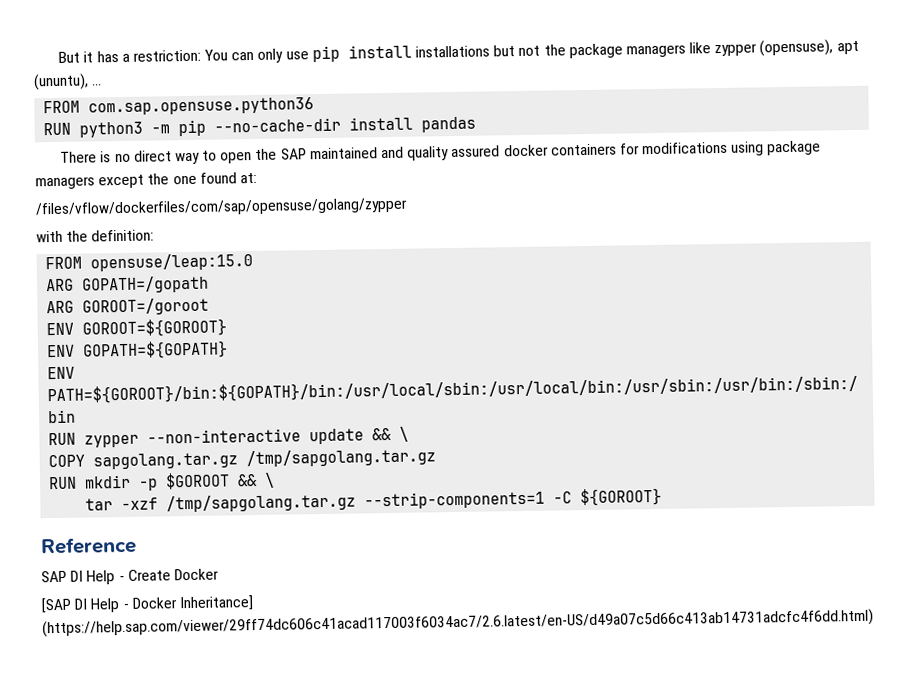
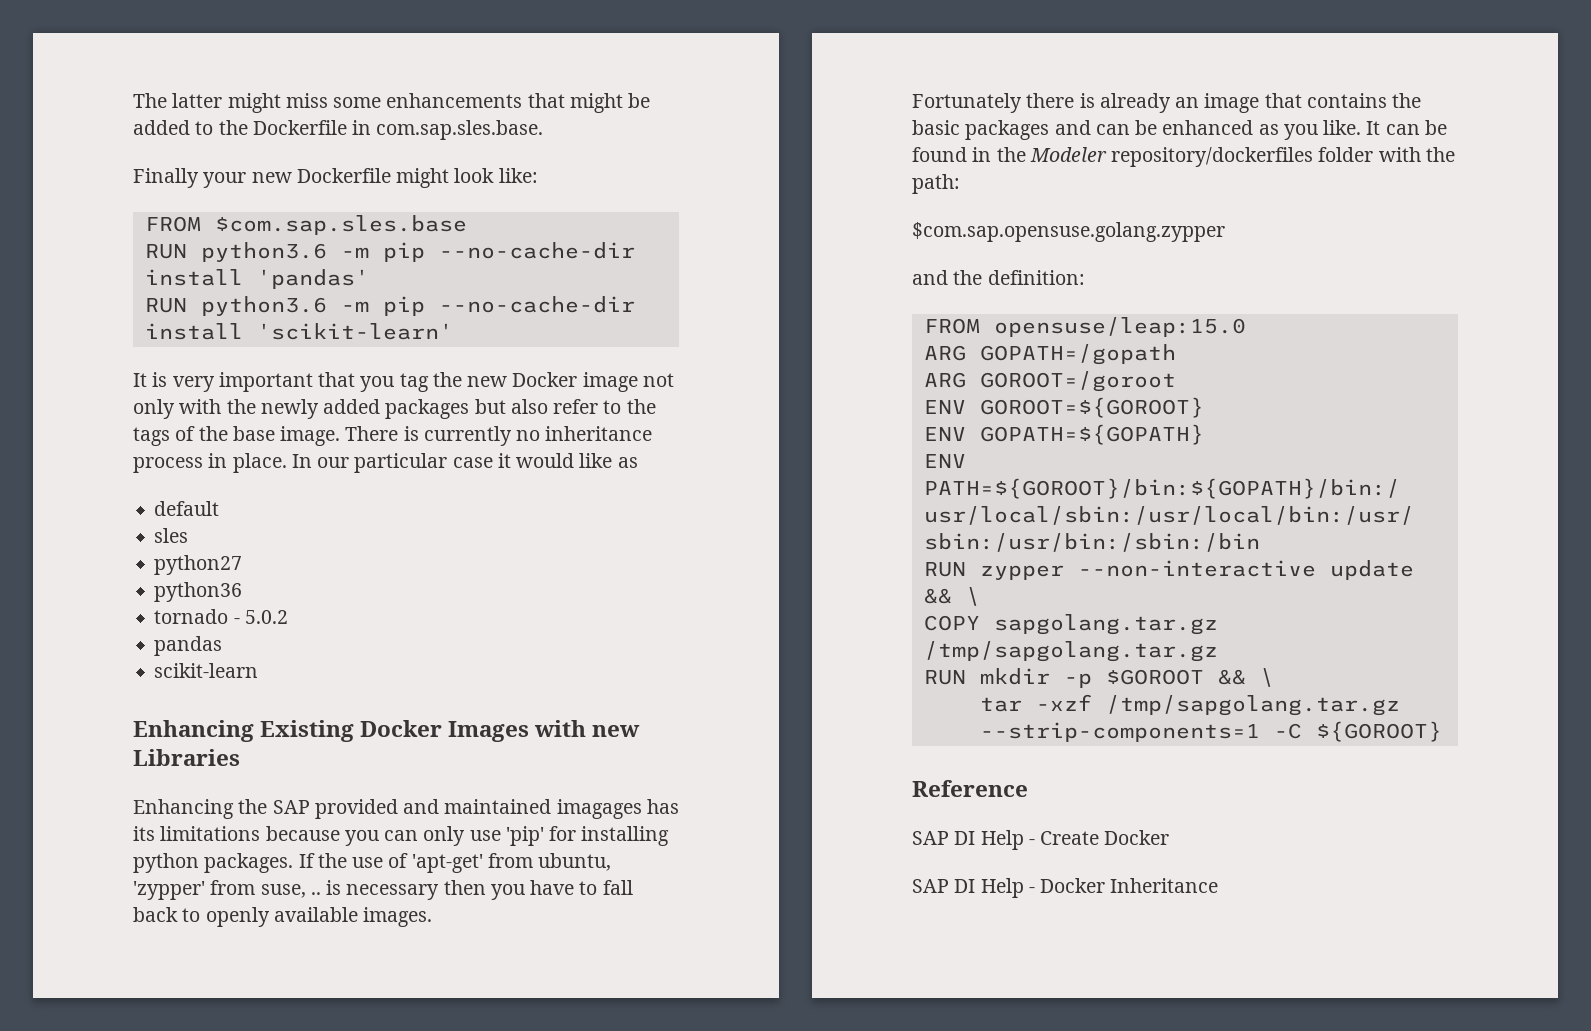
[58,39,859,63] [33,73,103,91] [43,97,315,116] [43,116,477,138] [60,140,822,165] [35,172,257,190] [35,197,408,218] [36,230,63,243] But it has a restriction: You can only use pip install installations but not the package managers like zypper (opensuse), apt (ununtu), ... // FROM com.sap.opensuse.python36 // RUN python3 -m pip --no-cache-dir install pandas // There is no direct way to open the SAP maintained and quality assured docker containers for modifications using package managers except the one found at: // /files/vflow/dockerfiles/com/sap/opensuse/golang/zypper // with -> [133,93,651,113] [133,120,544,140] [133,168,538,188] [144,215,467,235] [144,242,635,262] [144,269,369,289] [144,296,635,316] [144,323,453,340] [133,372,674,392] [133,399,656,419] [133,426,653,446] [133,453,638,473] [154,501,220,516] [154,528,189,543] [154,555,243,575] [154,582,243,602] [154,609,288,624] [154,636,223,656] [154,663,259,678] [133,720,641,742] [133,749,240,766] [133,799,679,819] [133,826,670,846] [133,853,612,873] [133,880,633,900] [133,907,433,927] [912,93,1422,113] [912,120,1447,140] [912,147,1455,167] [912,174,960,194] [912,222,1225,242] [912,270,948,285] The latter might miss some enhancements that might be added to the Dockerfile in com.sap.sles.base. // Finally your new Dockerfile might look like: // FROM $com.sap.sles.base // RUN python3.6 -m pip --no-cache-dir install 'pandas' // RUN python3.6 -m pip --no-cache-dir install 'scikit-learn' // It is very important that you tag the new Docker image not only with the newly added packages but also refer to the tags of the base image. There is currently no inheritance process in place. In our particular case it would like as // default // sles // python27 // python36 // tornado - 5.0.2 // pandas // scikit-learn // Enhancing Existing Docker Images with new Libraries // Enhancing the SAP provided and maintained imagages has its limitations because you can only use 'pip' for installing python packages. If the use of 'apt-get' from ubuntu, 'zypper' from suse, .. is necessary then you have to fall back to openly available images. // Fortunately there is already an image that contains the basic packages and can be enhanced as you like. It can be found in the Modeler repository/dockerfiles folder with the path: // $com.sap.opensuse.golang.zypper // and
[41,597,72,614] [SAP -> [912,879,949,893] SAP
[178,595,254,612] [42,608,874,638] Inheritance] (https://help.sap.com/viewer/29ff74dc606c41acad117003f6034ac7/2.6.latest/en-US/d49a07c5d66c413ab14731adcfc4f6dd.html) -> [1110,878,1219,893] Inheritance

